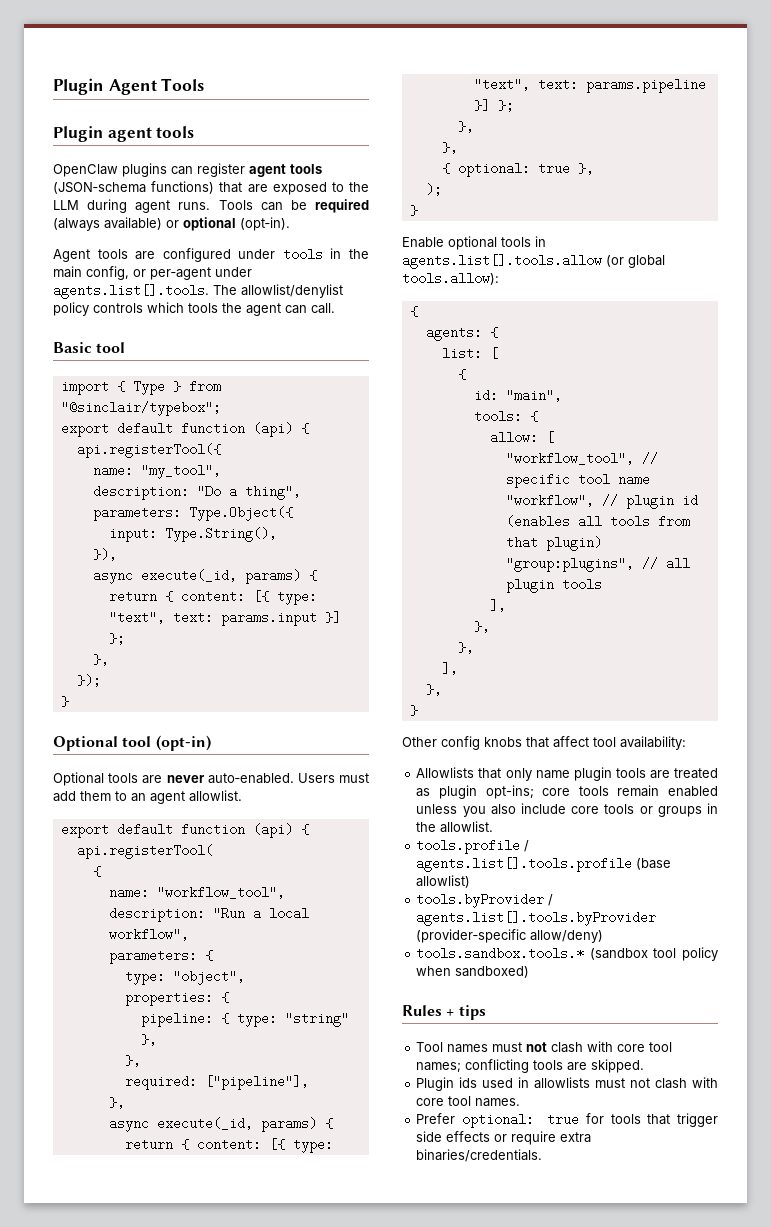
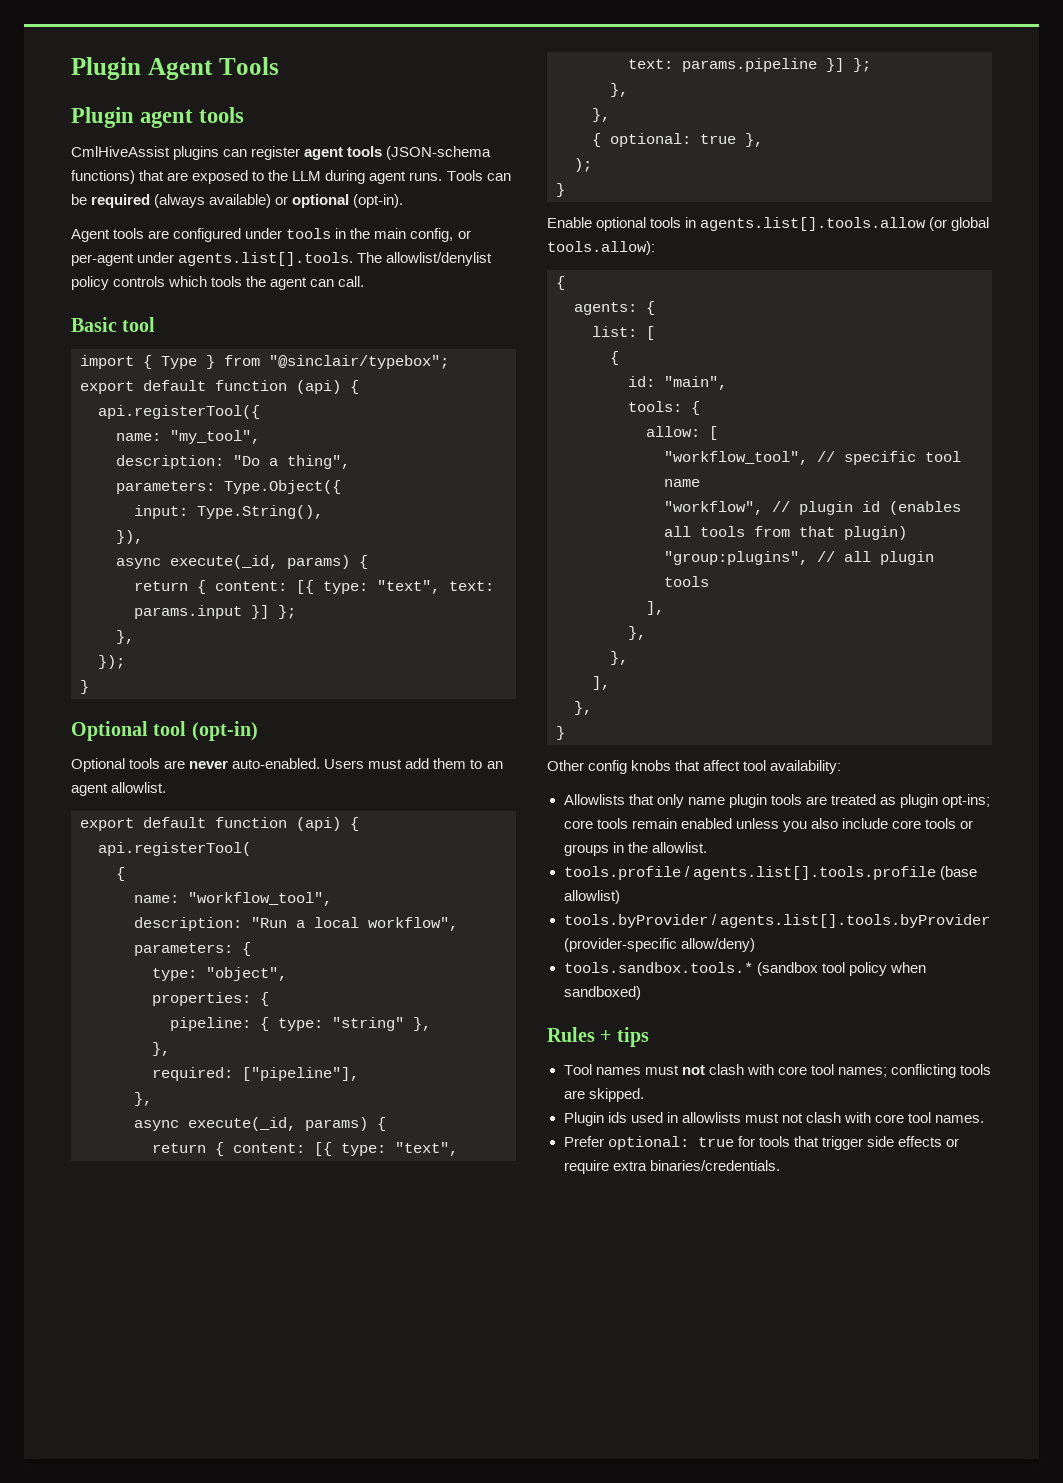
[53,164,118,177] OpenClaw -> [71,146,170,157] CmlHiveAssist

